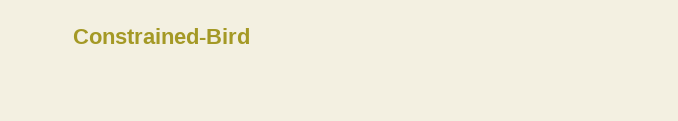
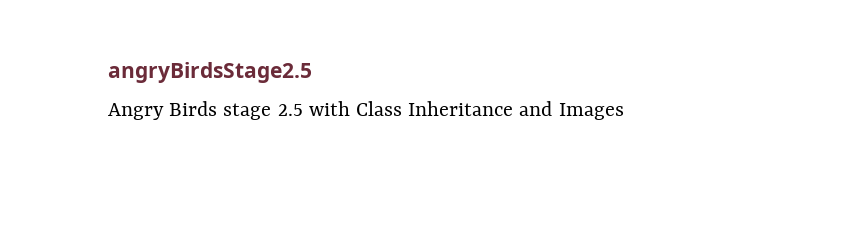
[73,28,250,44] Constrained-Bird -> [108,62,312,83] [108,101,624,120] angryBirdsStage2.5 // Angry Birds stage 2.5 with Class Inheritance and Images

